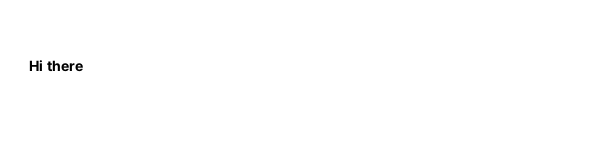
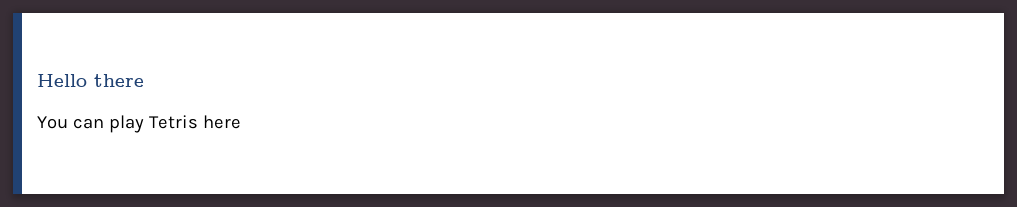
[29,60,43,71] Hi -> [37,74,87,87] Hello
(83, 66) none -> [37,115,241,133] // You can play Tetris here

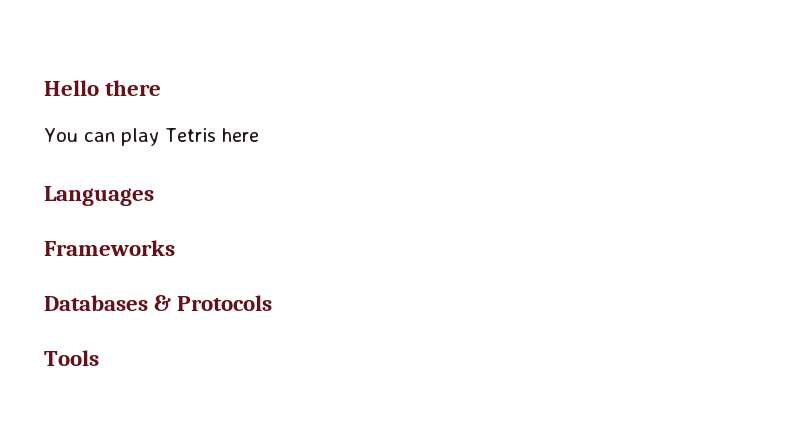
(241, 122) none -> [44,186,154,206] [44,240,175,256] [44,295,273,311] [44,350,99,366] // Languages // Frameworks // Databases & Protocols // Tools

